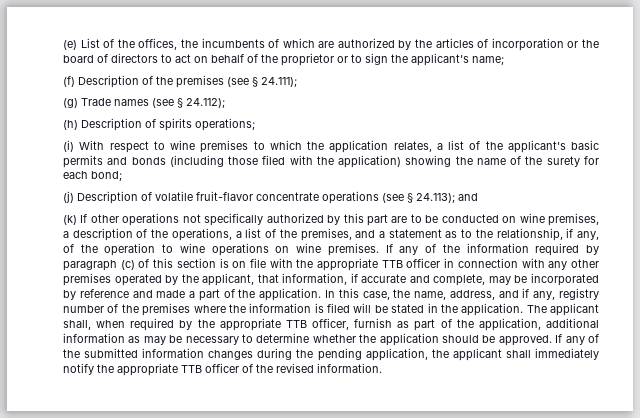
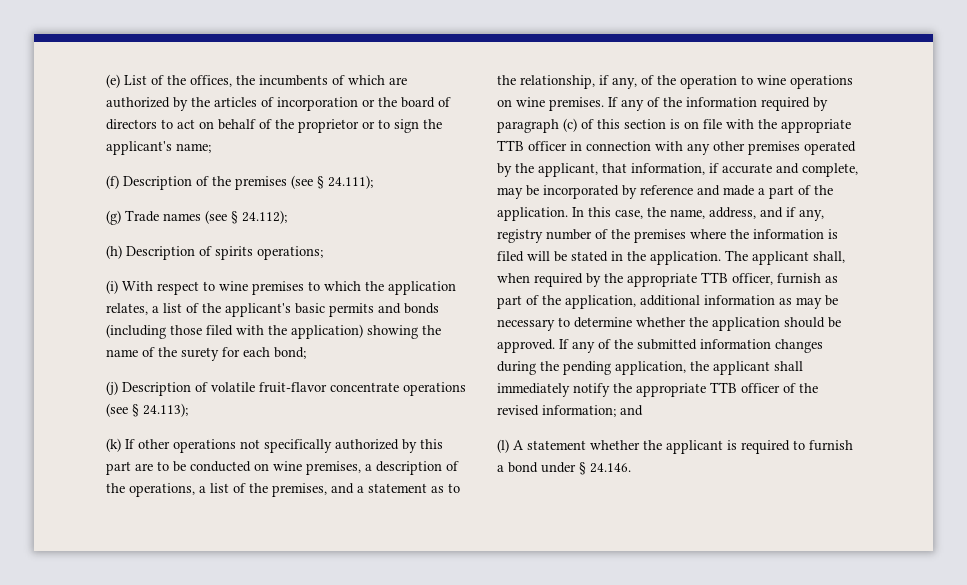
[458,193,478,201] and -> (188, 410) none
[317,363,382,373] information. -> [542,405,643,417] [497,439,853,454] [497,462,631,475] information; and // (l) A statement whether the applicant is required to furnish a bond under § 24.146.

